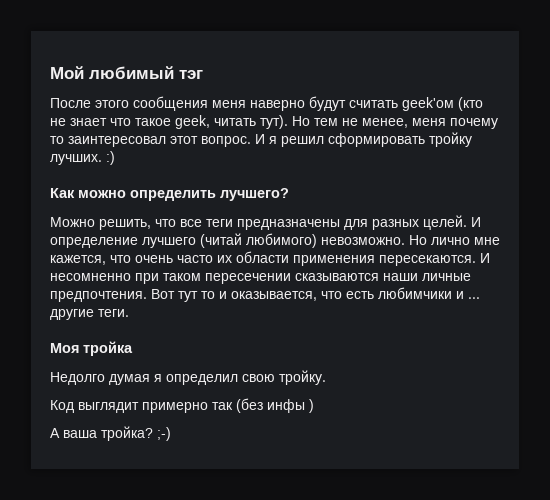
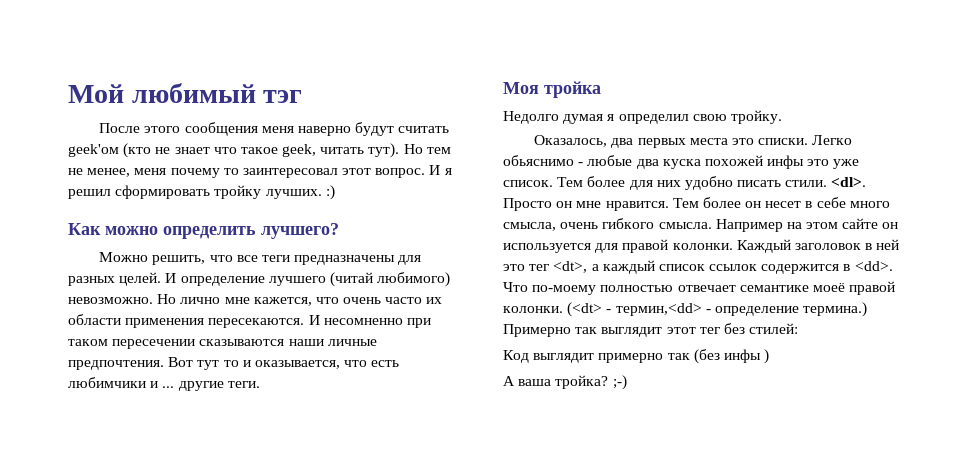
(326, 377) none -> [534,135,853,148] [503,155,860,169] [503,176,867,190] [503,197,890,211] [503,218,899,232] [503,239,900,253] [503,260,893,274] [503,281,896,295] [503,302,868,317] [503,323,799,337] // Оказалось, два первых места это списки. Легко обьяснимо - любые два куска похожей инфы это уже список. Тем более для них удобно писать стили. <dl>. Просто он мне нравится. Тем более он несет в себе много смысла, очень гибкого смысла. Например на этом сайте он используется для правой колонки. Каждый заголовок в ней это тег <dt>, а каждый список ссылок содержится в <dd>. Что по-моему полностью отвечает семантике моеё правой колонки. (<dt> - термин,<dd> - определение термина.) Примерно так выглядит этот тег без стилей:

